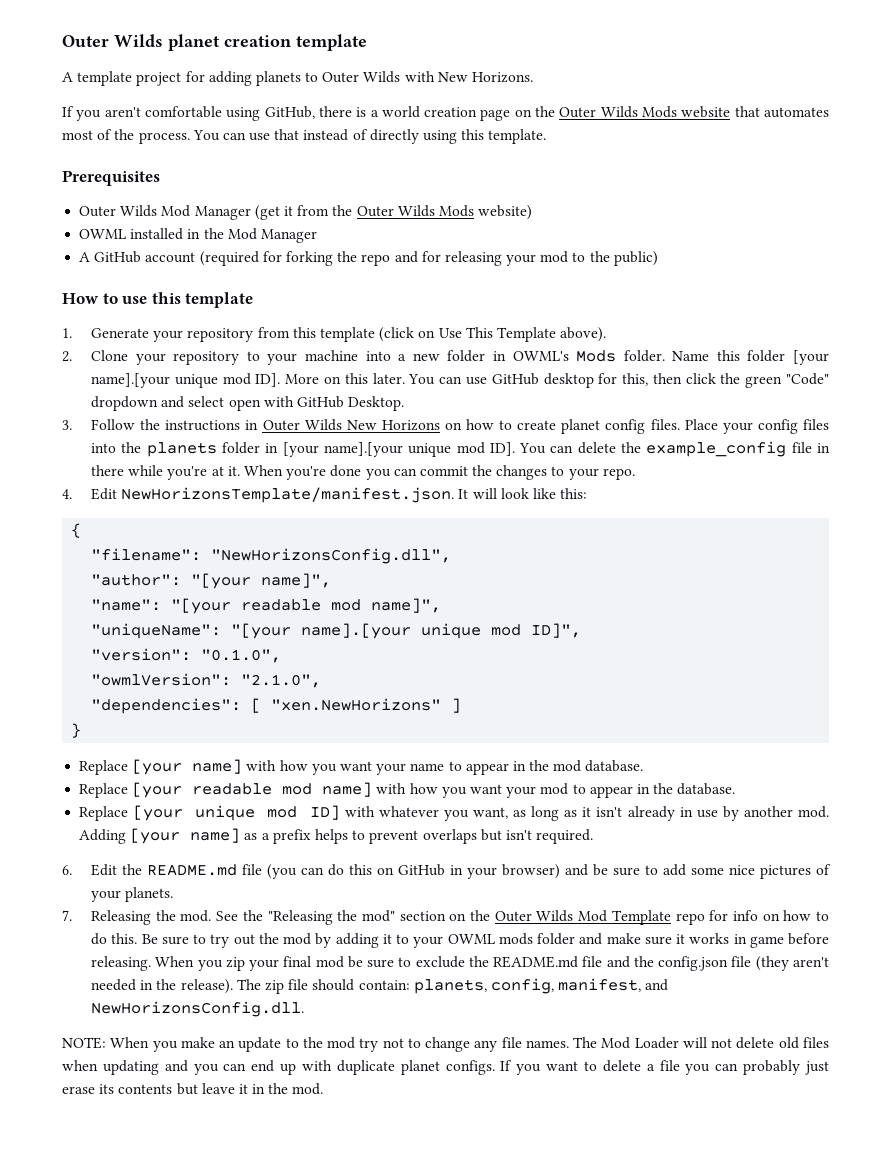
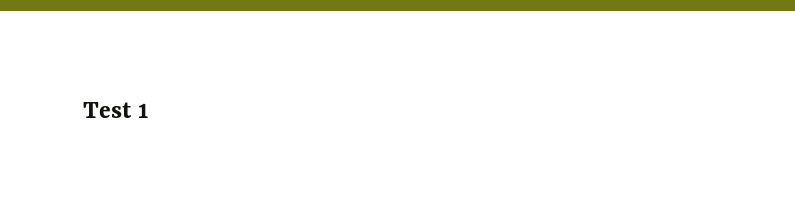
[62,34,367,51] [62,71,534,86] [62,106,829,121] [62,129,547,144] [62,170,160,186] [79,205,533,220] [79,228,317,243] [79,251,658,266] [62,292,254,308] [62,327,607,342] [62,350,829,365] [91,373,830,388] [91,396,405,411] [62,419,829,434] [91,441,830,457] [91,465,635,480] [62,487,588,503] [71,523,82,538] [91,548,452,564] [91,573,332,589] [91,598,442,614] [91,623,582,639] [91,648,282,663] [91,673,322,688] [91,698,462,714] [71,723,82,738] [79,759,644,775] [79,782,736,798] [79,805,829,821] [79,828,594,844] [62,864,831,879] [91,887,174,902] [62,910,830,925] [91,933,830,948] [91,956,829,971] [91,978,669,994] [91,1001,305,1017] [62,1037,829,1052] [62,1060,830,1075] [62,1083,324,1095] Outer Wilds planet creation template // A template project for adding planets to Outer Wilds with New Horizons. // If you aren't comfortable using GitHub, there is a world creation page on the Outer Wilds Mods website that automates most of the process. You can use that instead of directly using this template. // Prerequisites // Outer Wilds Mod Manager (get it from the Outer Wilds Mods website) // OWML installed in the Mod Manager // A GitHub account (required for forking the repo and for releasing your mod to the public) // How to use this template // 1. Generate your repository from this template (click on Use This Template above). // 2. Clone your repository to your machine into a new folder in OWML's Mods folder. Name this folder [your name].[your unique mod ID]. More on this later. You can use GitHub desktop for this, then click the green "Code" dropdown and select open with GitHub Desktop. // 3. Follow the instructions in Outer Wilds New Horizons on how to create planet config files. Place your config files into the planets folder in [your name].[your unique mod ID]. You can delete the example_config file in there while you're at it. When you're done you can commit the changes to your repo. // 4. Edit NewHorizonsTemplate/manifest.json. It will look like this: // { // "filename": "NewHorizonsConfig.dll", // "author": "[your name]", // "name": "[your readable mod name]", // "uniqueName": "[your name].[your unique mod ID]", // "version": "0.1.0", // "owmlVersion": "2.1.0", // "dependencies": [ "xen.NewHorizons" ] // } // Replace [your name] with how you want your name to appear in the mod database. // Replace [your readable mod name] with how you want your mod to appear in the database. // Replace [your unique mod ID] with whatever you want, as long as it isn't already in use by another mod. Adding [your name] as a prefix helps to prevent overlaps but isn't required. // 6. Edit the README.md file (you can do this on GitHub in your browser) and be sure to add some nice pictures of your planets. // 7. Releasing the mod. See the "Releasing the mod" section on the Outer Wilds Mod Template repo for info on how to do this. Be sure to try out the mod by adding it to your OWML mods folder and make sure it works in game before releasing. When you zip your final mod be sure to exclude the README.md file and the config.json file (they aren't needed in the release). The zip file should contain: planets, config, manifest, and NewHorizonsConfig.dll. // NOTE: When you make an update to the mod try not to change any file names. The Mod Loader will not delete old files when updating and you can end up with duplicate planet configs. If you want to delete a file you can probably just erase its contents but leave it in the mod. -> [83,102,150,118] Test 1

